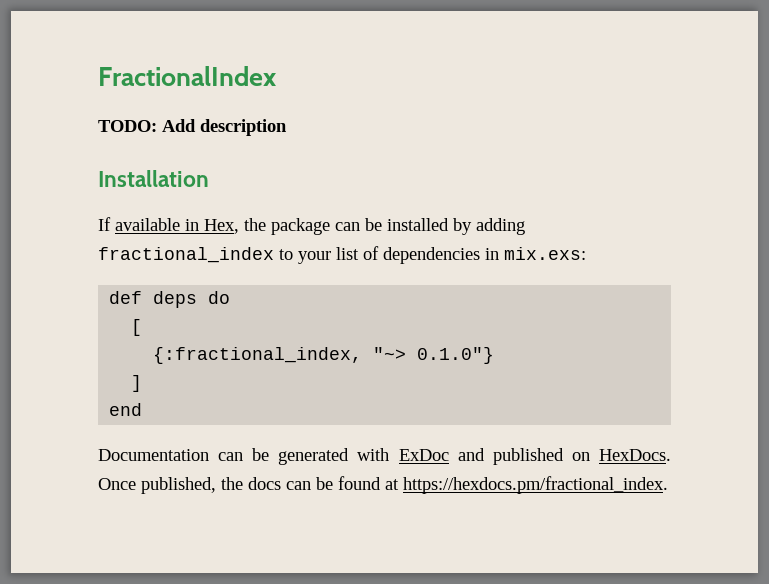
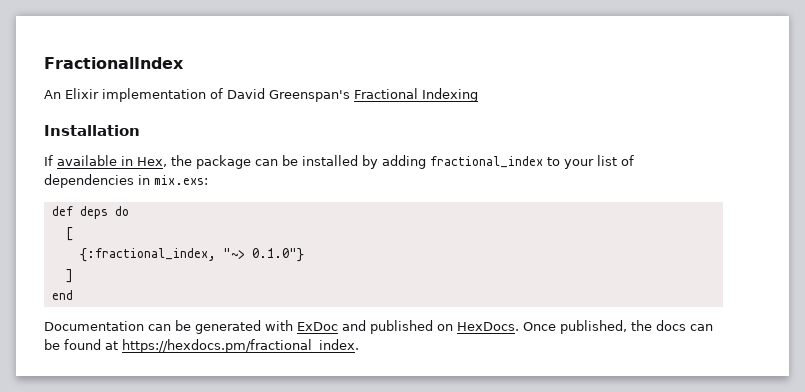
[98,119,287,136] TODO: Add description -> [44,88,478,102] An Elixir implementation of David Greenspan's Fractional Indexing

